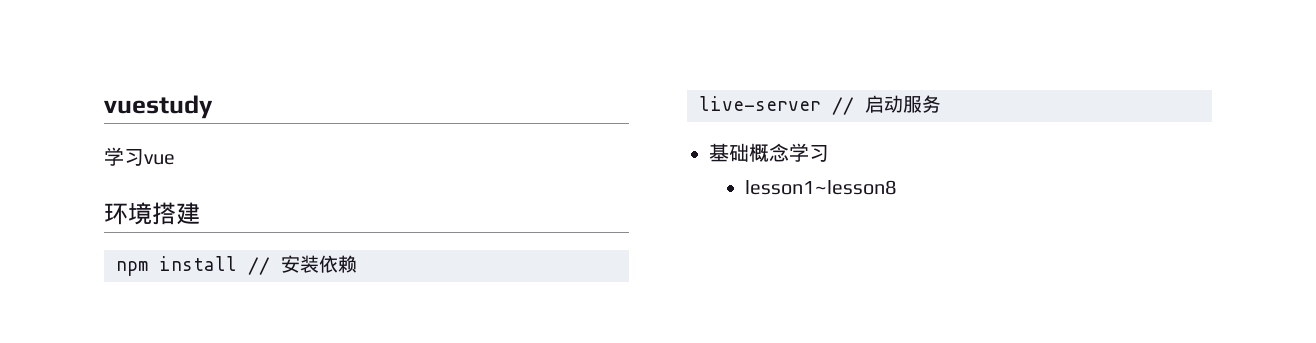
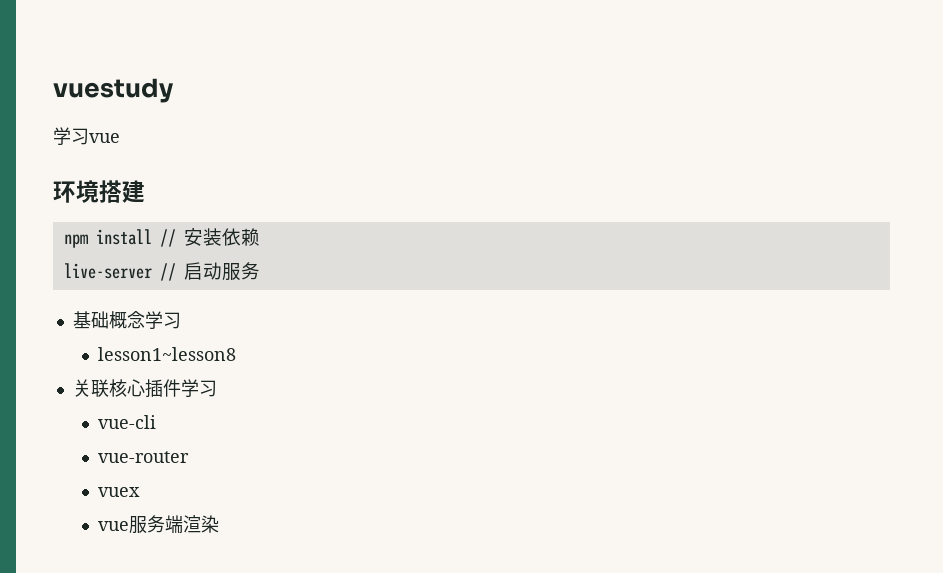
(897, 187) none -> [72,379,217,398] [97,415,156,429] [97,451,189,463] [97,487,140,497] [97,515,219,534] // 关联核心插件学习 // vue-cli // vue-router // vuex // vue服务端渲染

